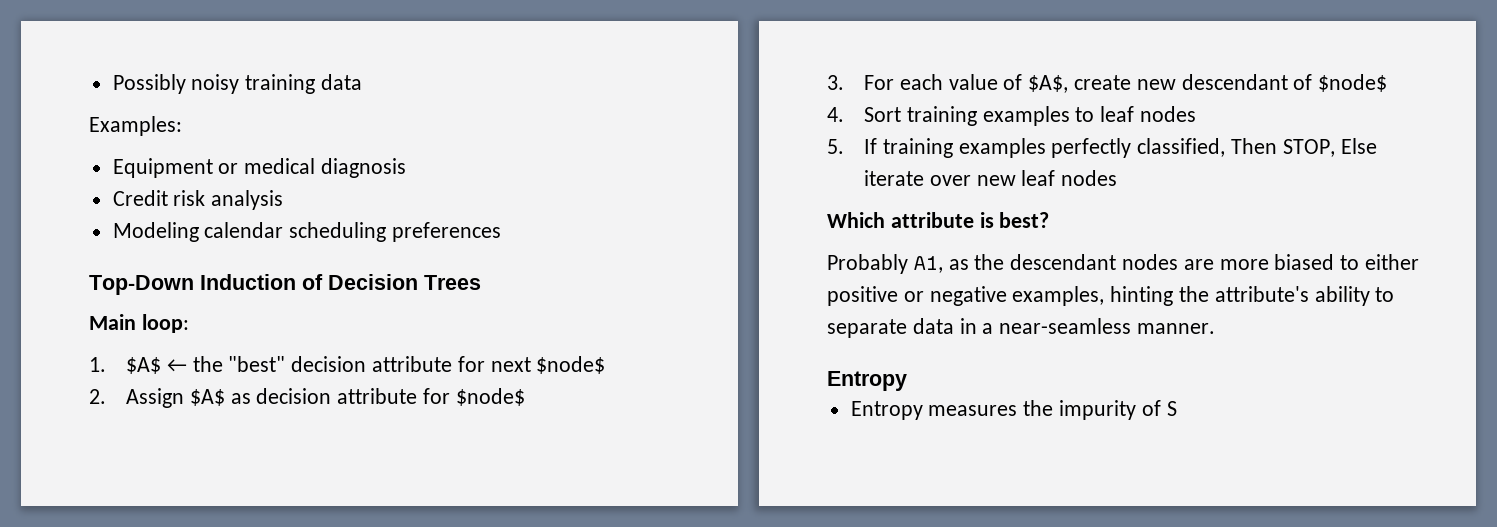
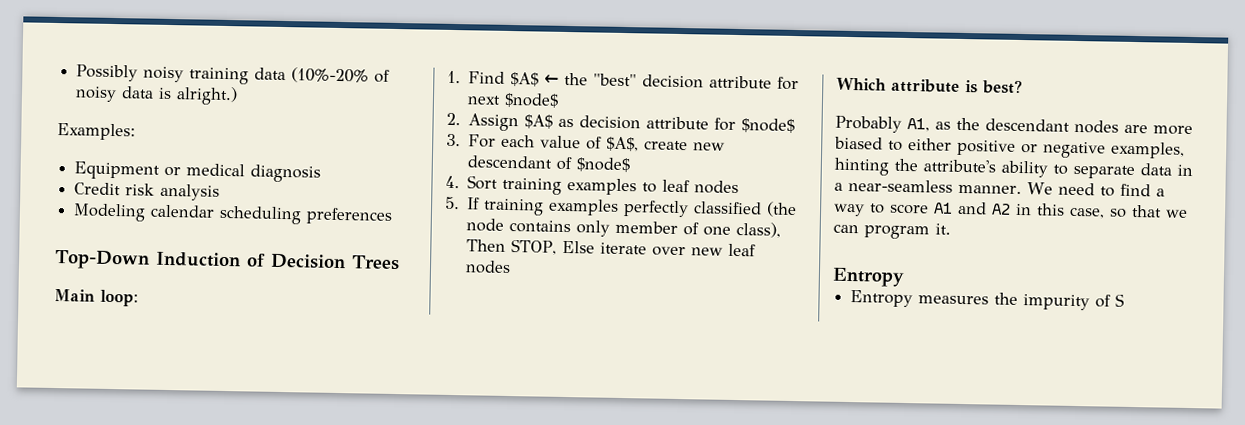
(363, 82) none -> [291,67,391,84] [75,86,239,106] (10%-20% of noisy data is alright.)
(106, 364) none -> [468,71,506,84] Find
[1137,138,1226,157] classified, -> [693,201,798,218] [466,218,782,238] classified (the node contains only member of one class),
(1216, 328) none -> [1026,182,1165,197] [833,201,1188,219] [833,223,951,240] We need to find a way to score A1 and A2 in this case, so that we can program it.

